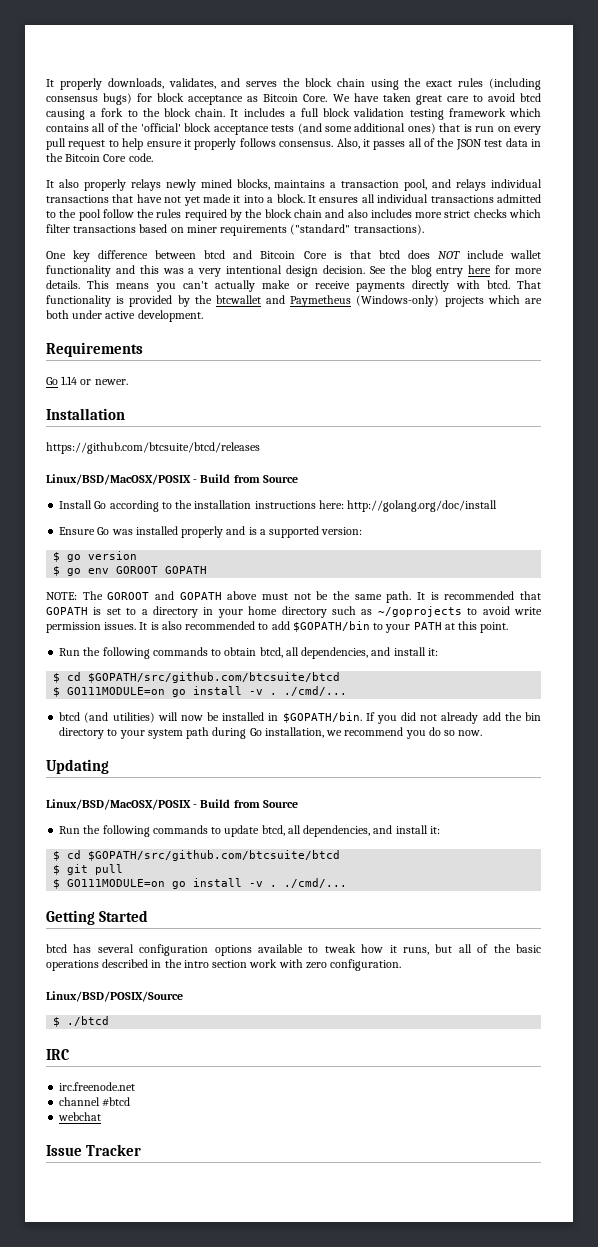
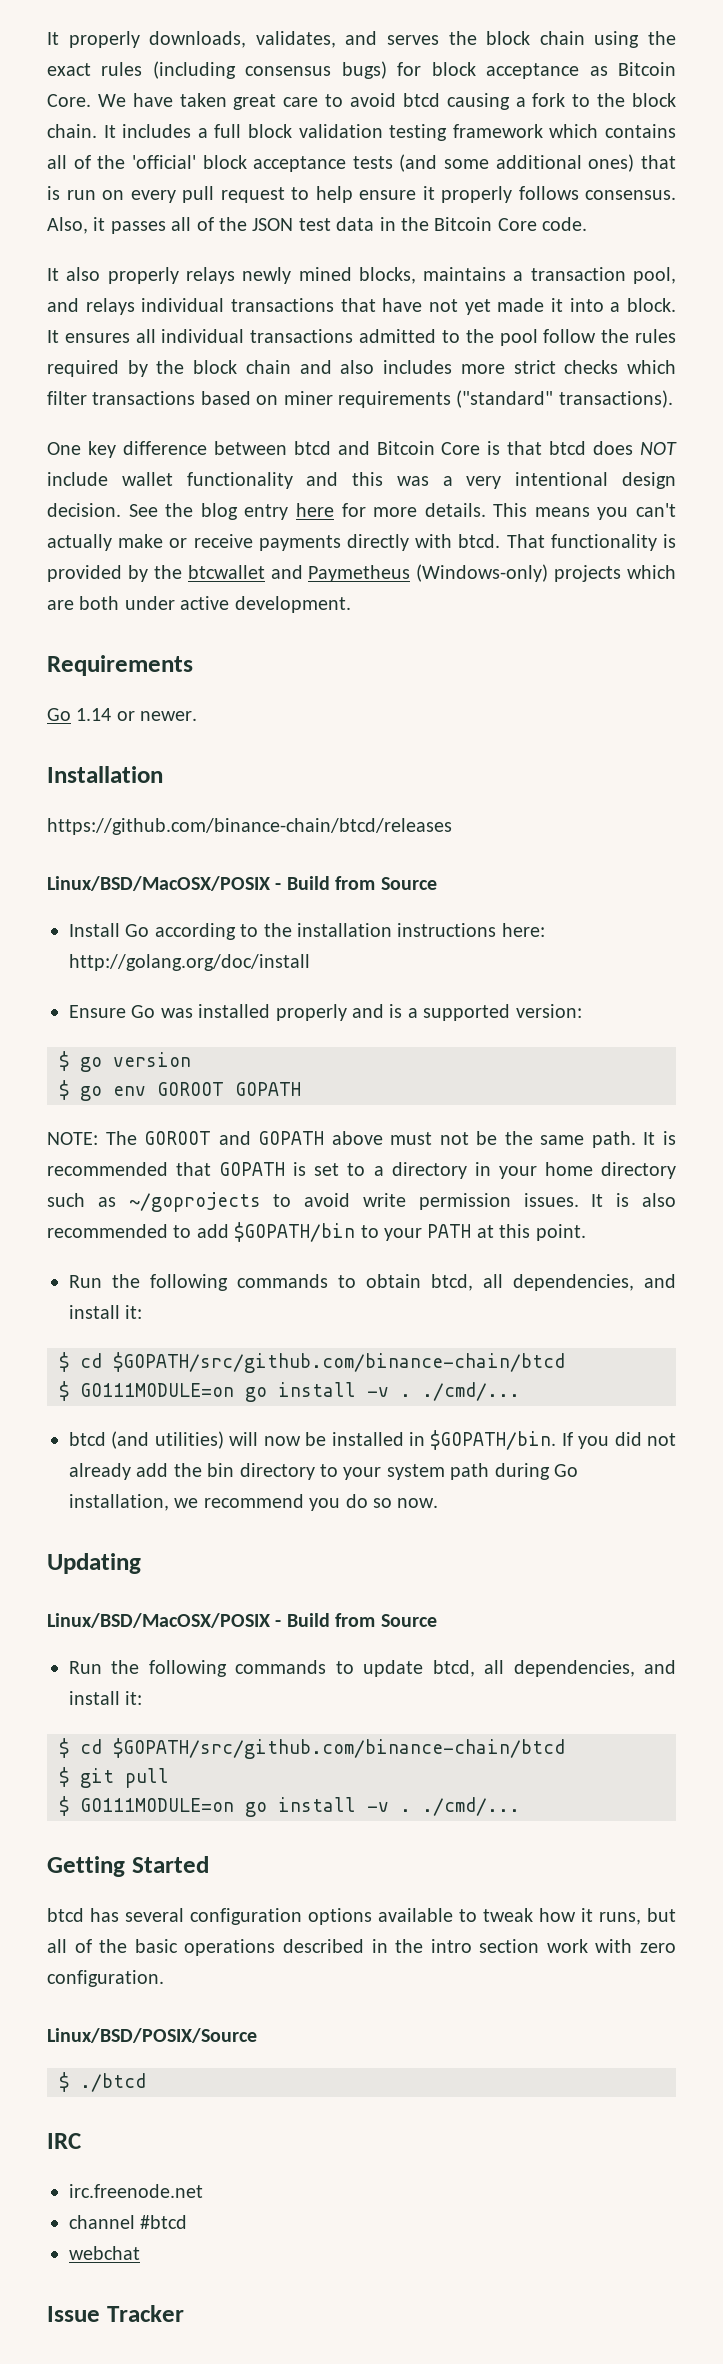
[46,442,260,454] https://github.com/btcsuite/btcd/releases -> [47,818,452,835] https://github.com/binance-chain/btcd/releases
[88,672,341,683] $GOPATH/src/github.com/btcsuite/btcd -> [113,1352,565,1373] $GOPATH/src/github.com/binance-chain/btcd
[88,850,341,861] $GOPATH/src/github.com/btcsuite/btcd -> [113,1738,565,1759] $GOPATH/src/github.com/binance-chain/btcd

